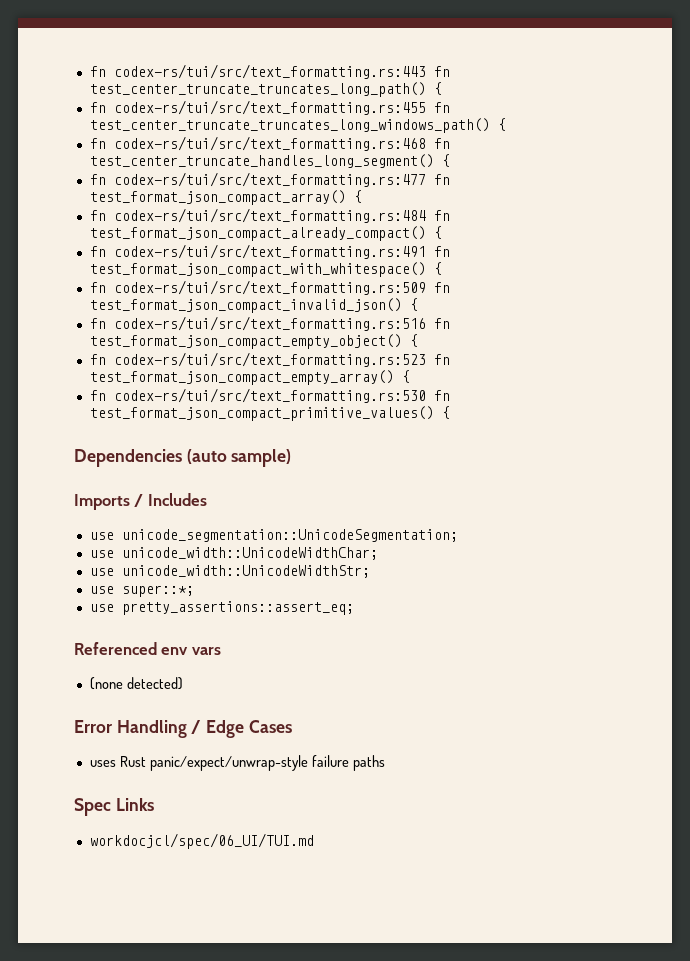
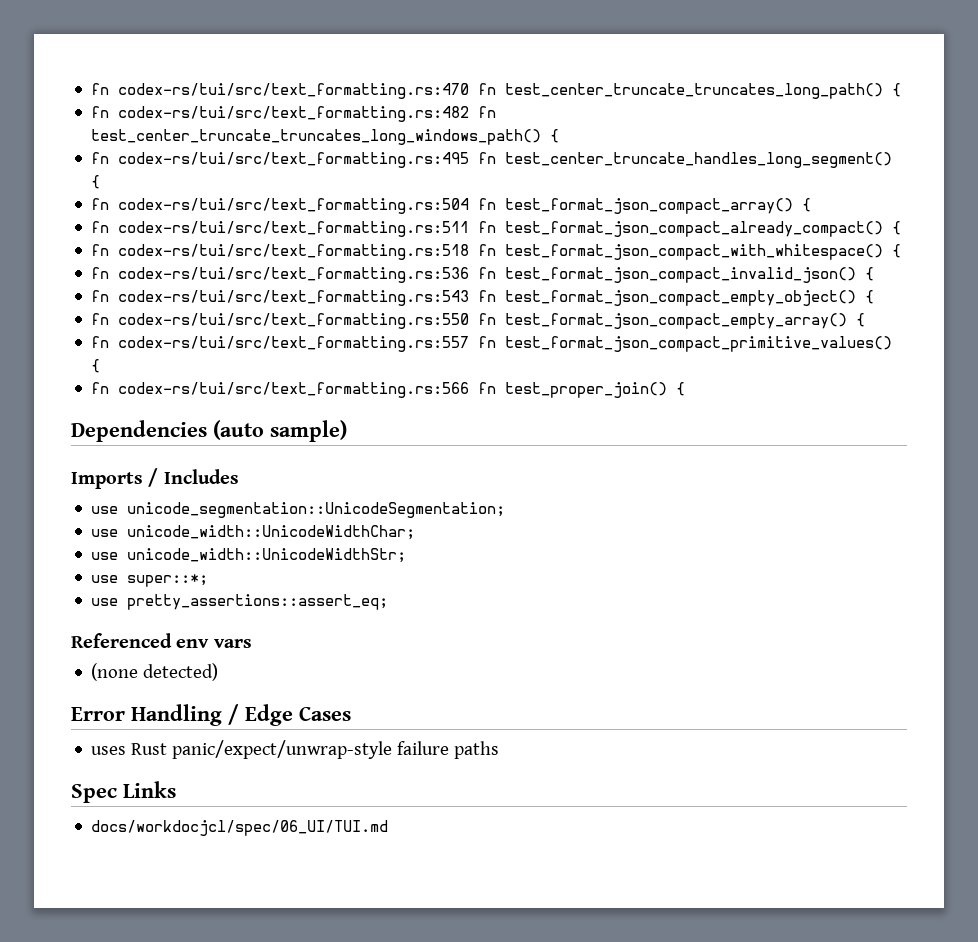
[89,64,426,79] fn codex-rs/tui/src/text_formatting.rs:443 -> [91,83,470,99] fn codex-rs/tui/src/text_formatting.rs:470
[113,100,426,115] codex-rs/tui/src/text_formatting.rs:455 -> [118,106,470,122] codex-rs/tui/src/text_formatting.rs:482
[113,136,426,151] codex-rs/tui/src/text_formatting.rs:468 -> [118,152,470,168] codex-rs/tui/src/text_formatting.rs:495
[113,172,426,187] codex-rs/tui/src/text_formatting.rs:477 -> [118,198,470,214] codex-rs/tui/src/text_formatting.rs:504
[113,208,426,223] codex-rs/tui/src/text_formatting.rs:484 -> [118,221,470,237] codex-rs/tui/src/text_formatting.rs:511
[113,244,426,259] codex-rs/tui/src/text_formatting.rs:491 -> [118,244,470,260] codex-rs/tui/src/text_formatting.rs:518
[113,280,426,295] codex-rs/tui/src/text_formatting.rs:509 -> [118,267,470,283] codex-rs/tui/src/text_formatting.rs:536
[113,316,426,331] codex-rs/tui/src/text_formatting.rs:516 -> [118,290,470,306] codex-rs/tui/src/text_formatting.rs:543
[113,352,426,367] codex-rs/tui/src/text_formatting.rs:523 -> [118,313,470,329] codex-rs/tui/src/text_formatting.rs:550
[113,388,426,403] codex-rs/tui/src/text_formatting.rs:530 -> [118,336,470,352] codex-rs/tui/src/text_formatting.rs:557
(450, 412) none -> [91,382,686,398] // fn codex-rs/tui/src/text_formatting.rs:566 fn test_proper_join() {
[89,833,314,849] workdocjcl/spec/06_UI/TUI.md -> [91,820,389,836] docs/workdocjcl/spec/06_UI/TUI.md

